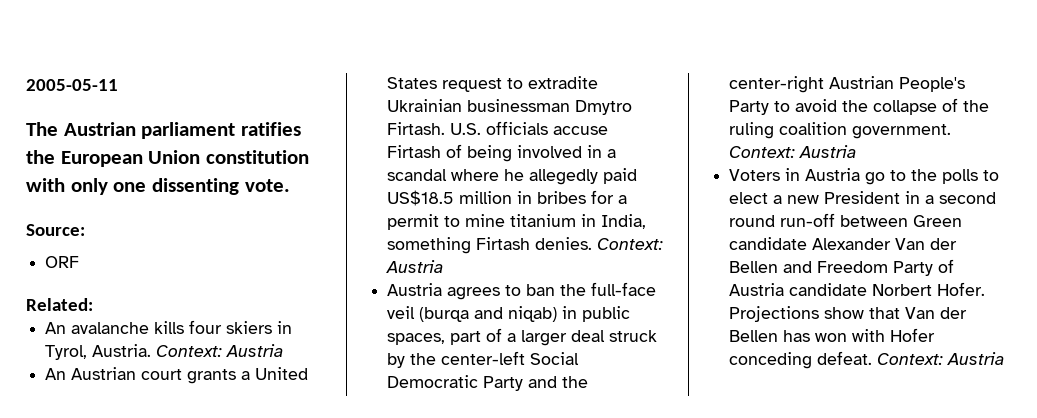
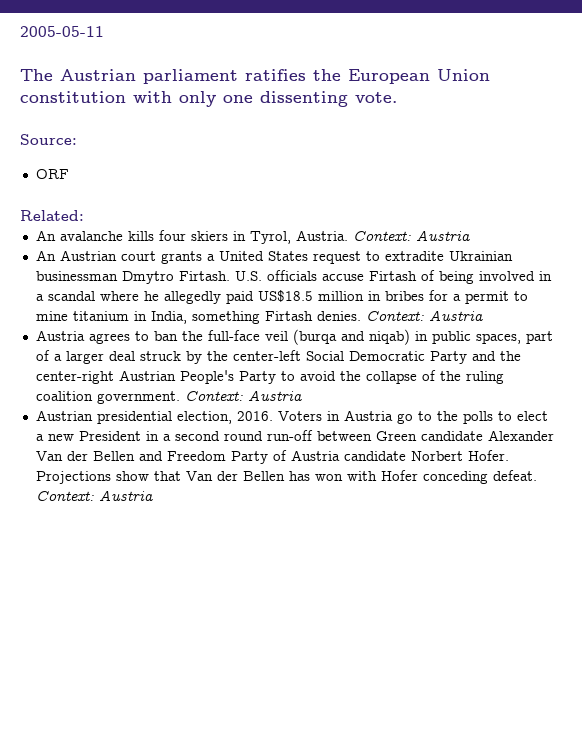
(857, 151) none -> [35,410,273,424] Austrian presidential election, 2016.

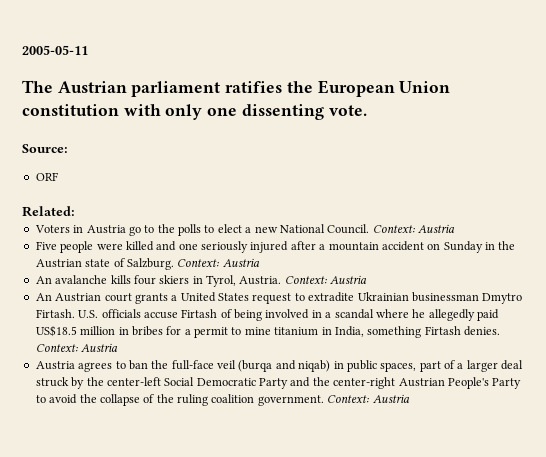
(84, 215) none -> [34,224,455,236] [35,241,516,253] [35,258,260,270] // Voters in Austria go to the polls to elect a new National Council. Context: Austria // Five people were killed and one seriously injured after a mountain accident on Sunday in the Austrian state of Salzburg. Context: Austria
[35,410,548,424] [35,430,554,441] [35,450,509,464] [35,470,537,484] [35,490,153,502] // Austrian presidential election, 2016. Voters in Austria go to the polls to elect a new President in a second round run-off between Green candidate Alexander Van der Bellen and Freedom Party of Austria candidate Norbert Hofer. Projections show that Van der Bellen has won with Hofer conceding defeat. Context: Austria -> (410, 398) none

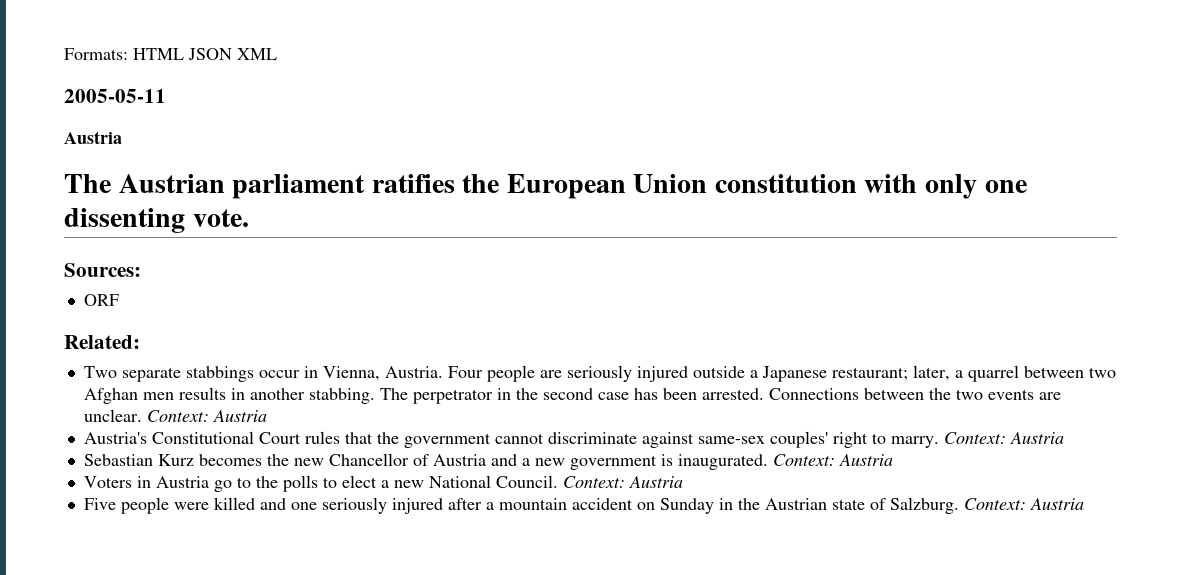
(22, 50) none -> [64,48,277,60] Formats: HTML JSON XML //
(88, 50) none -> [64,131,122,144] // Austria
[22,144,68,153] Source: -> [64,263,141,277] Sources:
(75, 211) none -> [83,365,1116,382] [83,387,1061,404] [83,409,267,422] [83,431,1064,448] [83,453,893,470] // Two separate stabbings occur in Vienna, Austria. Four people are seriously injured outside a Japanese restaurant; later, a quarrel between two Afghan men results in another stabbing. The perpetrator in the second case has been arrested. Connections between the two events are unclear. Context: Austria // Austria's Constitutional Court rules that the government cannot discriminate against same-sex couples' right to marry. Context: Austria // Sebastian Kurz becomes the new Chancellor of Austria and a new government is inaugurated. Context: Austria
[35,275,368,287] [35,292,523,304] [35,309,499,321] [35,325,500,338] [35,343,119,352] [35,360,524,372] [35,377,522,389] [35,394,410,406] // An avalanche kills four skiers in Tyrol, Austria. Context: Austria // An Austrian court grants a United States request to extradite Ukrainian businessman Dmytro Firtash. U.S. officials accuse Firtash of being involved in a scandal where he allegedly paid US$18.5 million in bribes for a permit to mine titanium in India, something Firtash denies. Context: Austria // Austria agrees to ban the full-face veil (burqa and niqab) in public spaces, part of a larger deal struck by the center-left Social Democratic Party and the center-right Austrian People's Party to avoid the collapse of the ruling coalition government. Context: Austria -> (1084, 504) none

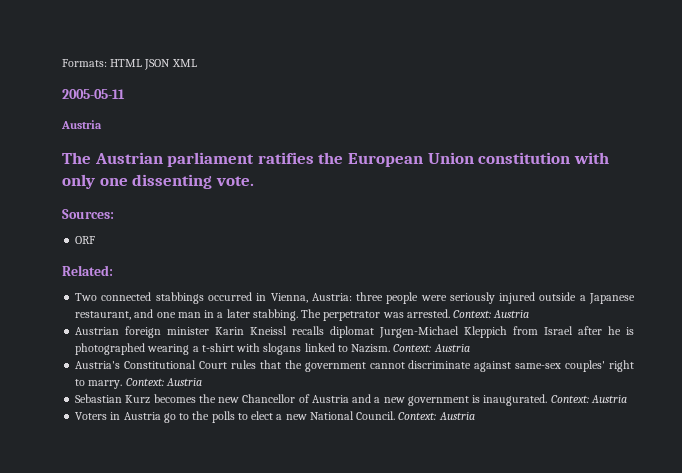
[121,365,562,382] separate stabbings occur in Vienna, Austria. Four people are -> [101,292,447,304] connected stabbings occurred in Vienna, Austria: three people were
[831,365,1116,382] [83,387,1061,404] [83,409,142,422] restaurant; later, a quarrel between two Afghan men results in another stabbing. The perpetrator in the second case has been arrested. Connections between the two events are unclear. -> [75,309,530,321] [75,326,634,338] [75,343,391,355] restaurant, and one man in a later stabbing. The perpetrator was arrested. Context: Austria // Austrian foreign minister Karin Kneissl recalls diplomat Jurgen-Michael Kleppich from Israel after he is photographed wearing a t-shirt with slogans linked to Nazism.
[83,497,1084,514] // Five people were killed and one seriously injured after a mountain accident on Sunday in the Austrian state of Salzburg. Context: Austria -> (475, 416) none

